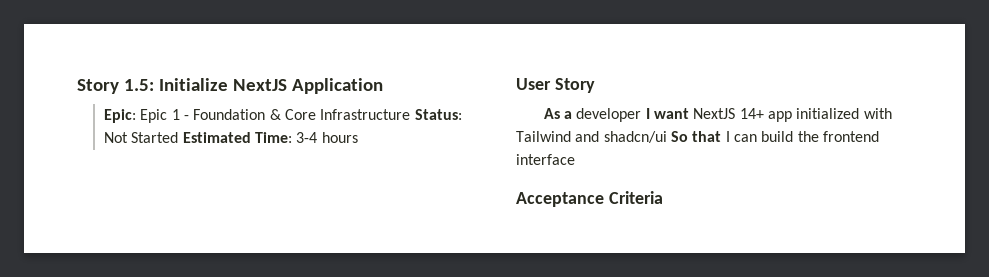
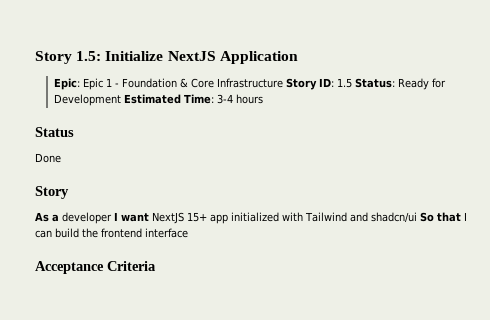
[414,109,462,120] [103,132,179,143] Status: Not Started -> [286,78,447,90] [54,94,122,106] Story ID: 1.5 Status: Ready for Development
[516,78,551,90] User -> [35,127,74,137] [35,153,61,163] Status // Done //
[739,108,764,119] 14+ -> [187,212,207,222] 15+

